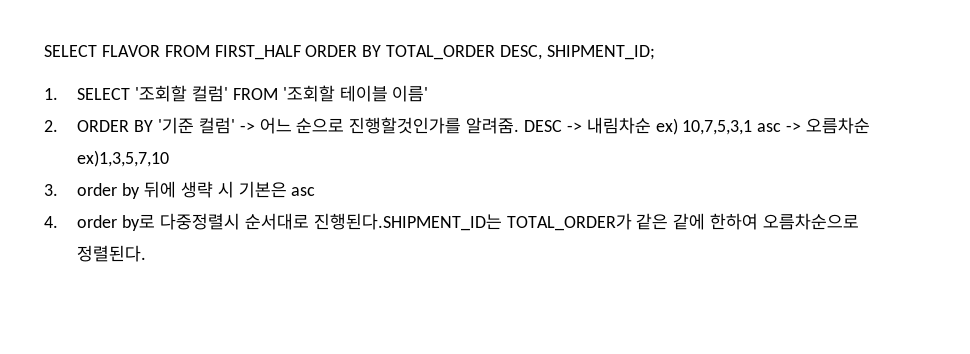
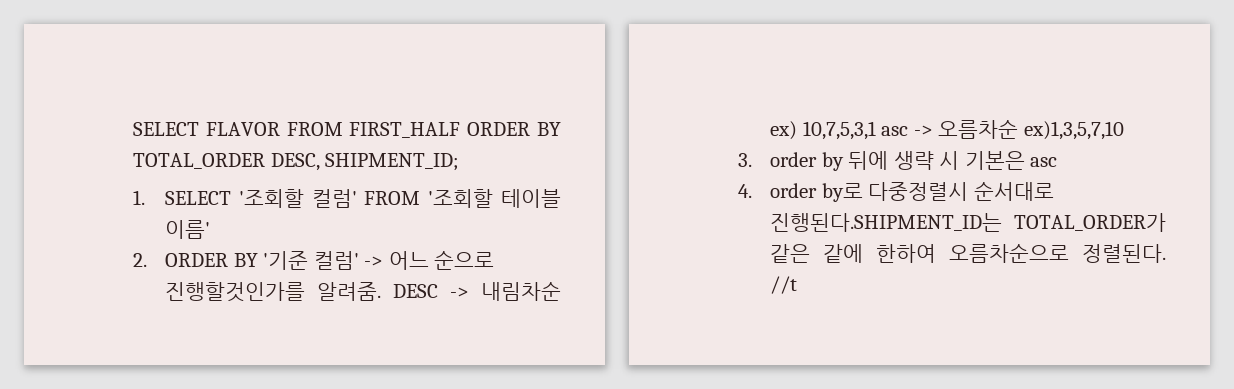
(147, 253) none -> [770,276,798,294] //t

